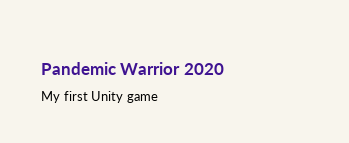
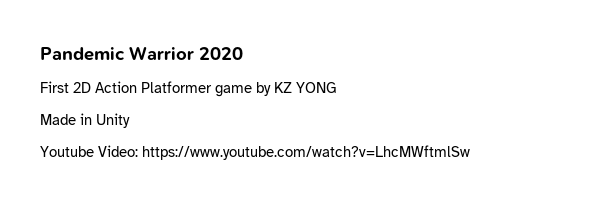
[41,91,158,103] My first Unity game -> [40,81,337,97] [40,113,130,128] [40,145,470,160] First 2D Action Platformer game by KZ YONG // Made in Unity // Youtube Video: https://www.youtube.com/watch?v=LhcMWftmlSw

